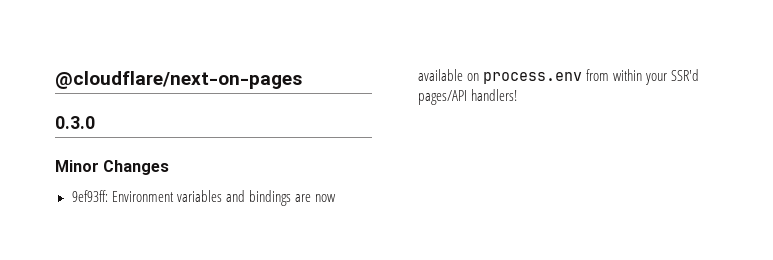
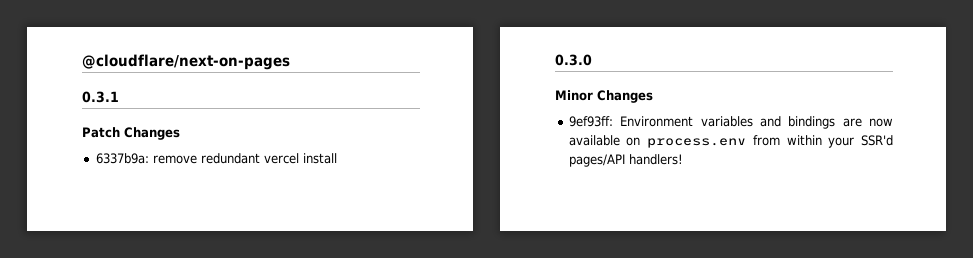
(302, 80) none -> [82,91,119,103] [82,127,180,140] [95,153,337,164] // 0.3.1 // Patch Changes // 6337b9a: remove redundant vercel install

